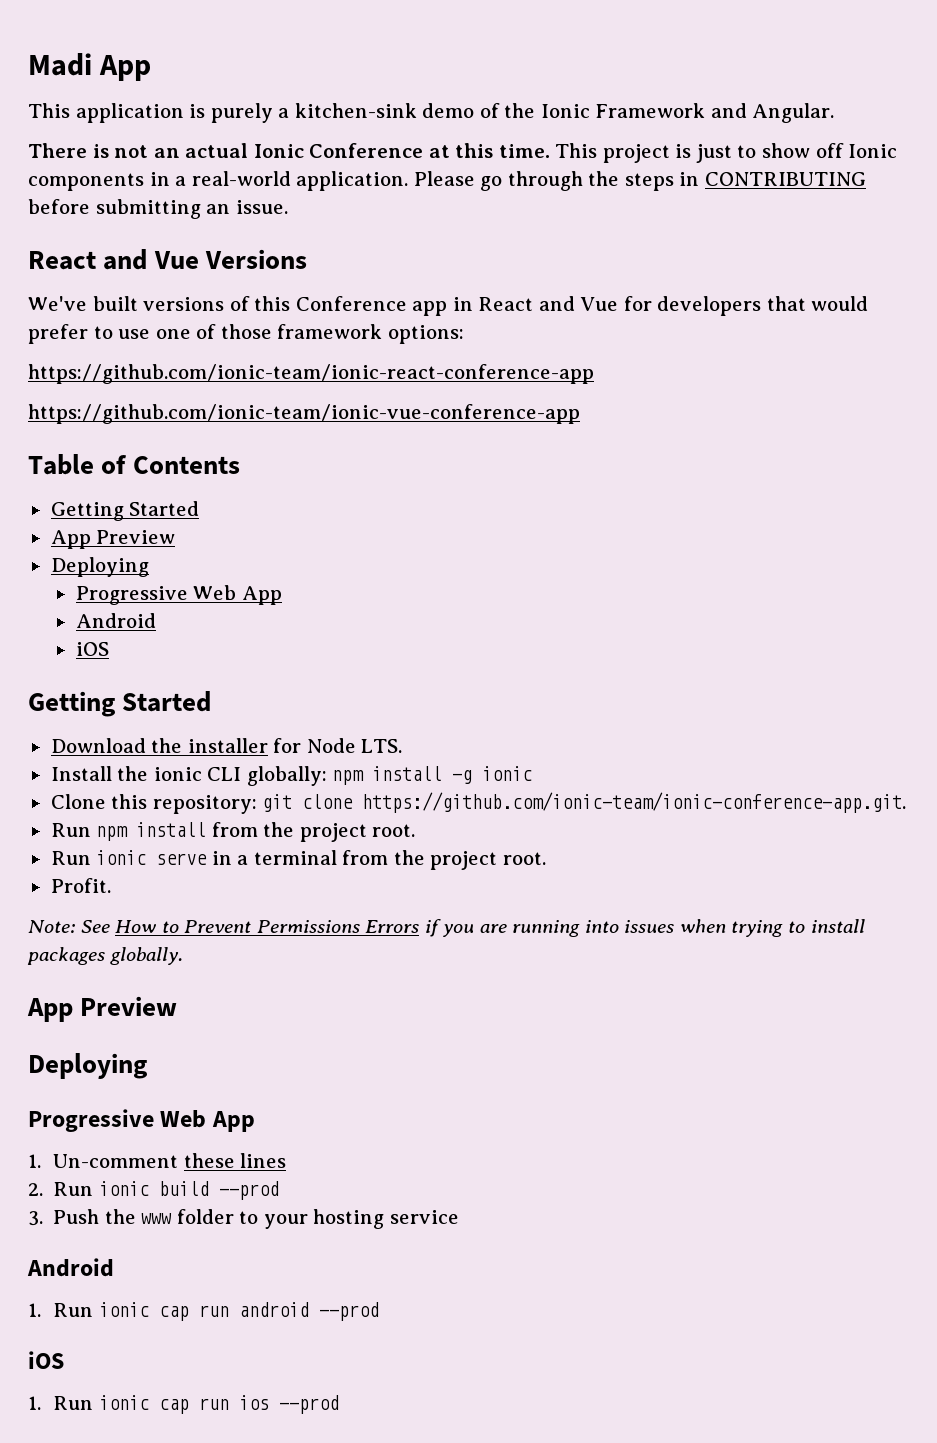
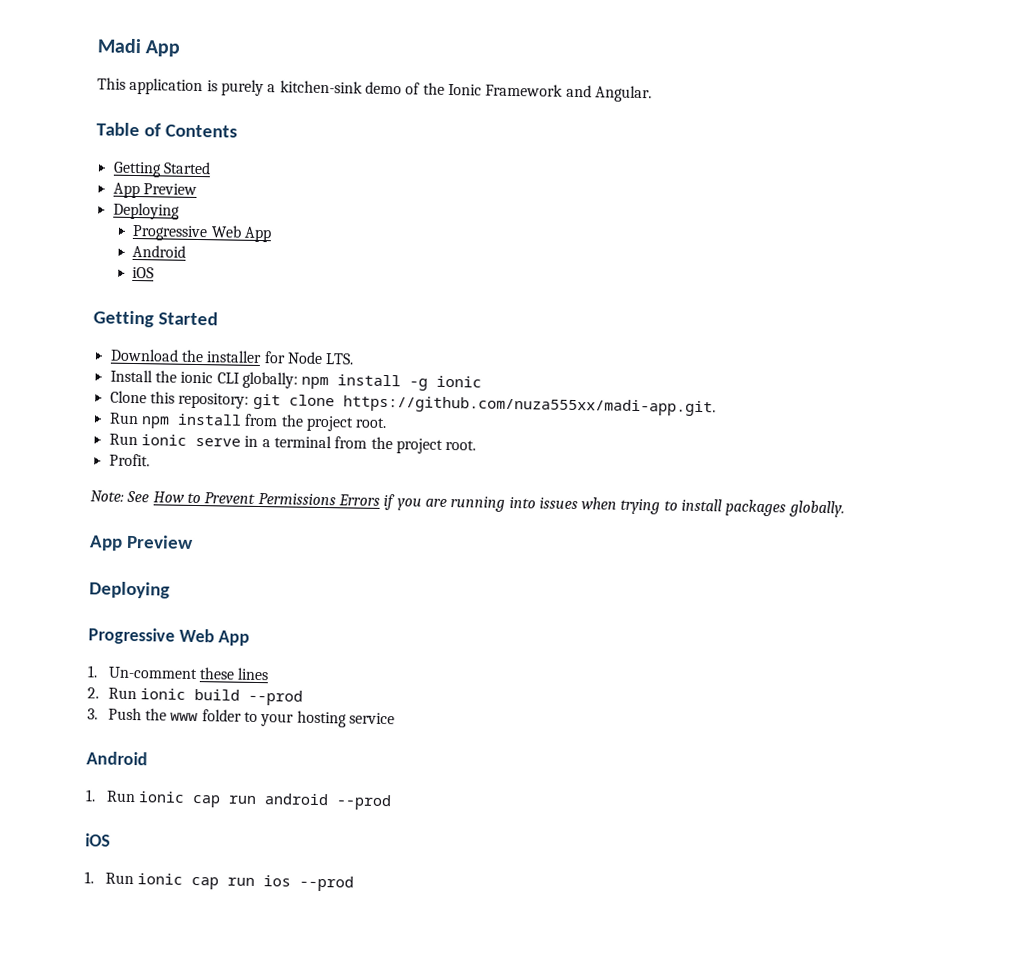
[28,143,898,163] [28,171,866,191] [28,199,288,219] [28,249,307,270] [28,296,869,316] [28,324,464,344] [28,364,594,384] [28,404,580,424] // There is not an actual Ionic Conference at this time. This project is just to show off Ionic components in a real-world application. Please go through the steps in CONTRIBUTING before submitting an issue. // React and Vue Versions // We've built versions of this Conference app in React and Vue for developers that would prefer to use one of those framework options: // https://github.com/ionic-team/ionic-react-conference-app // https://github.com/ionic-team/ionic-vue-conference-app -> (652, 94) none
[362,792,907,813] https://github.com/ionic-team/ionic-conference-app.git. -> [342,395,716,417] https://github.com/nuza555xx/madi-app.git.

